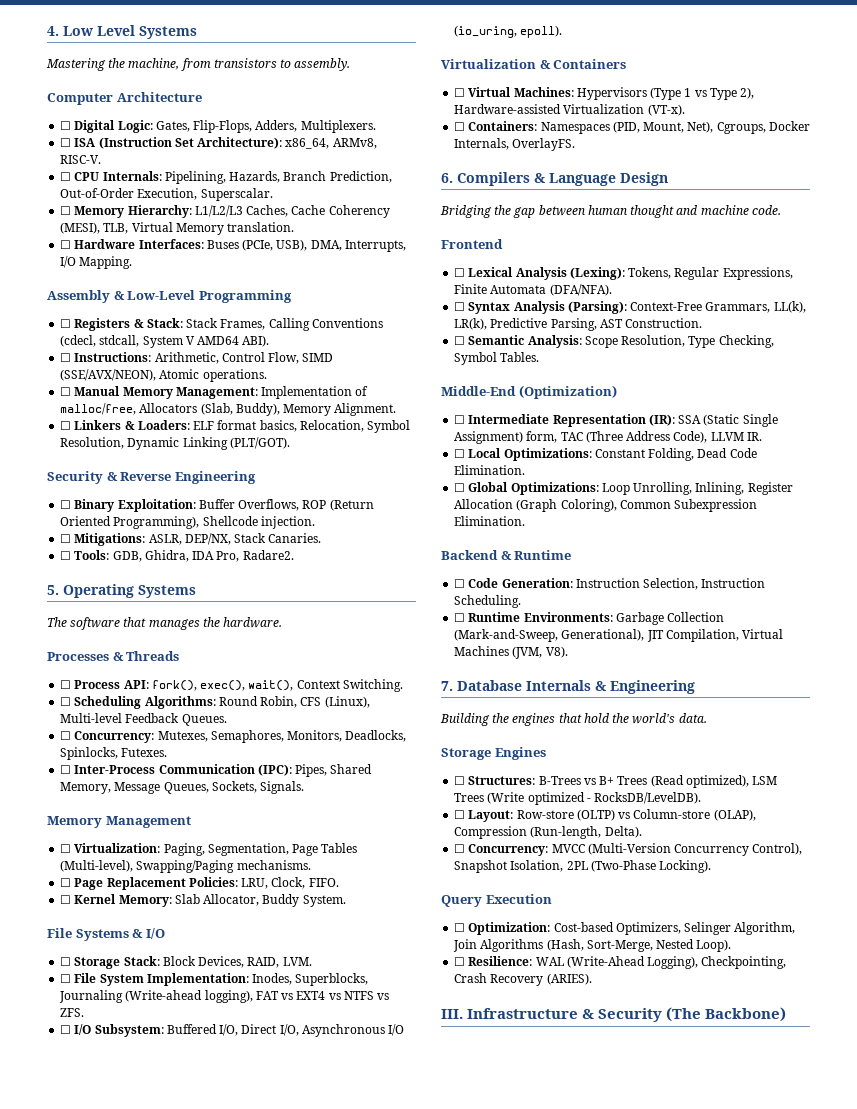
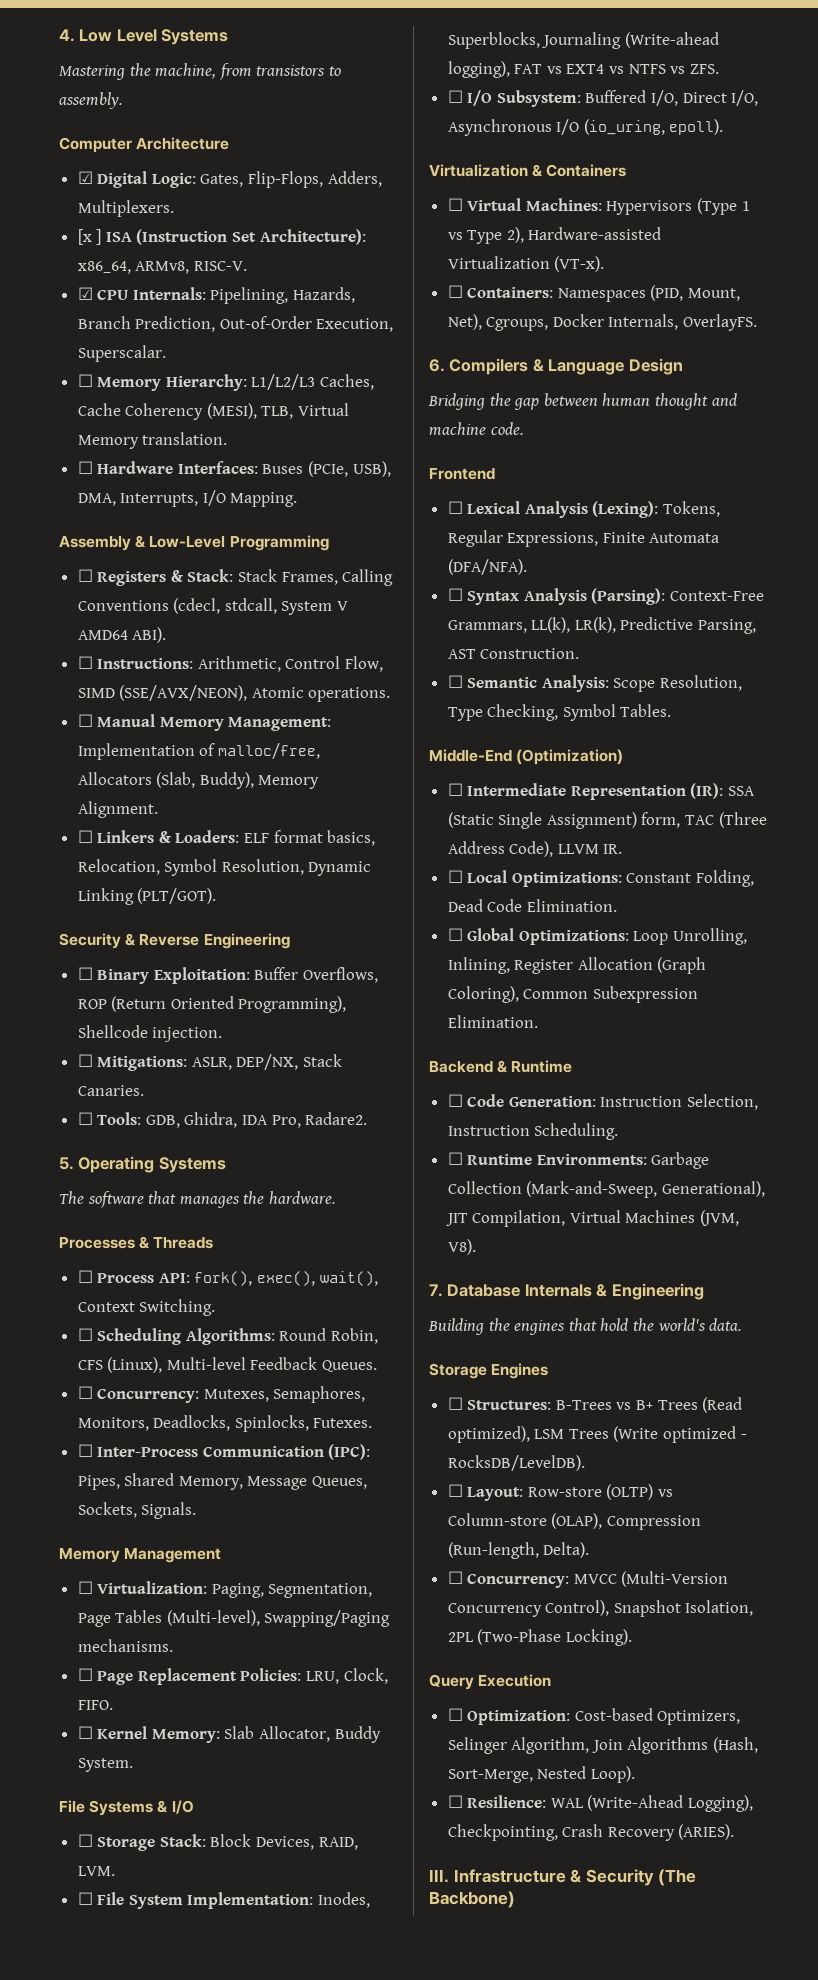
[60,121,72,130] ☐ -> [77,171,93,184] ☑
[60,138,72,147] ☐ -> [77,229,102,245] [x ]
[60,172,72,181] ☐ -> [77,287,93,300] ☑

